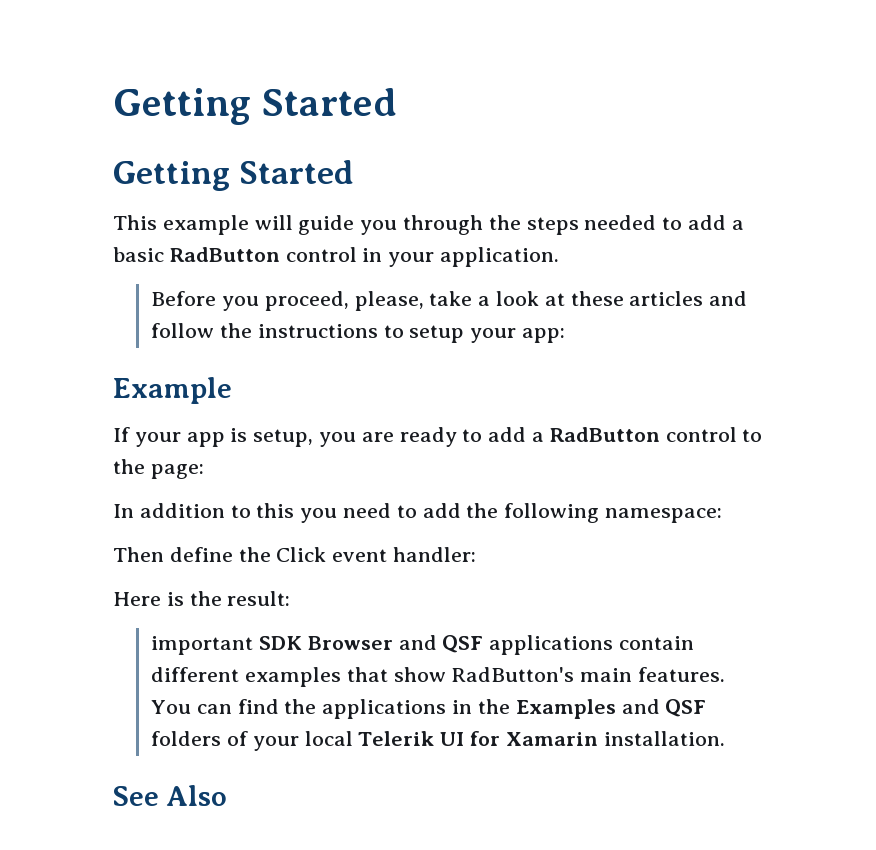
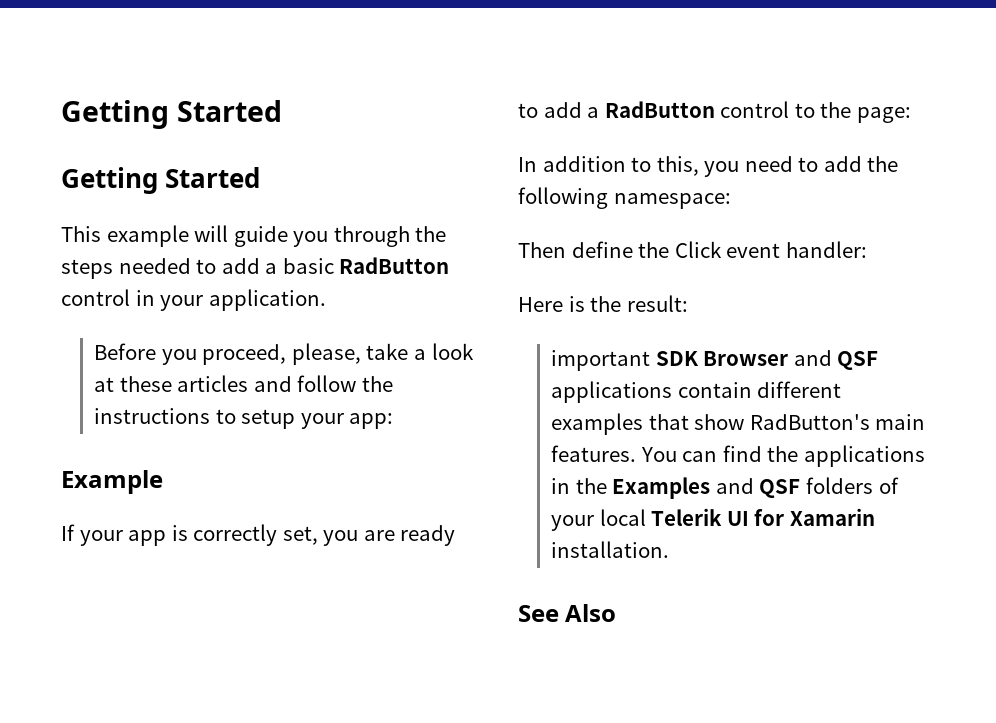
[253,429,314,447] setup, -> [193,524,318,546] correctly set,
[256,503,295,518] this -> [656,156,699,176] this,

